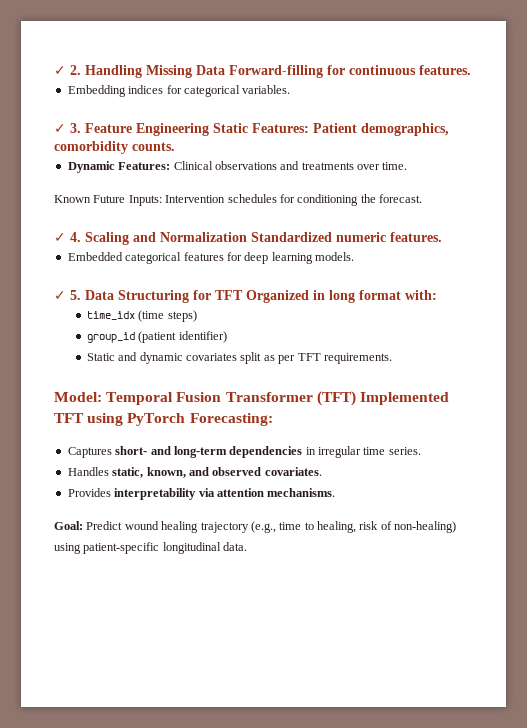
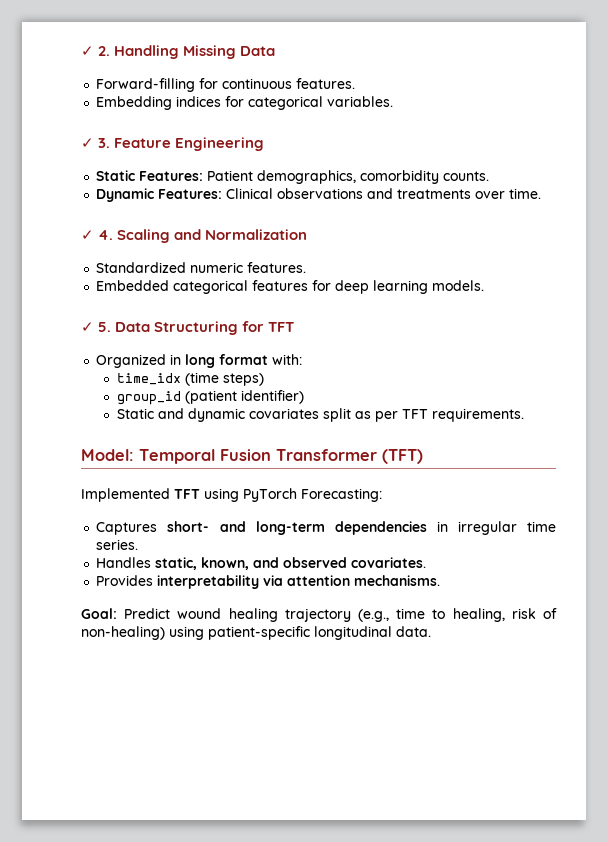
(225, 70) none -> (276, 51) //
(209, 129) none -> (265, 144) //
[54,194,422,206] // Known Future Inputs: Intervention schedules for conditioning the forecast. -> (542, 193) none
(247, 237) none -> (308, 234) //
(243, 295) none -> (295, 327) //
(356, 398) none -> (423, 456) //

